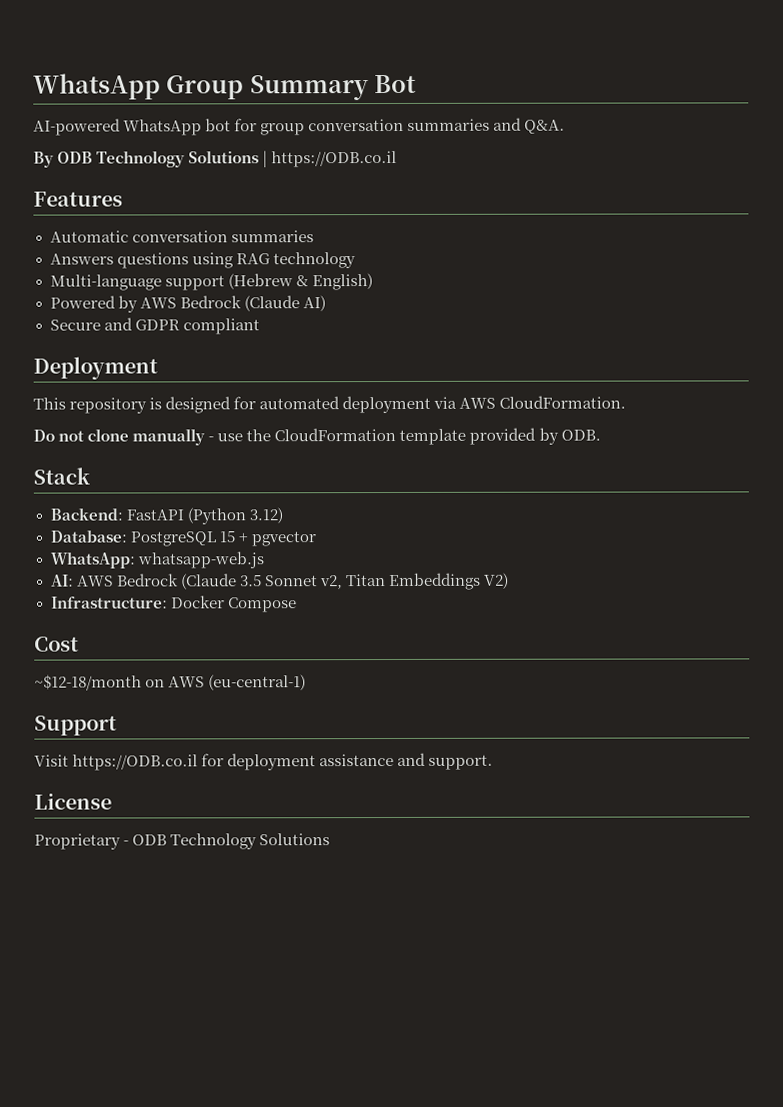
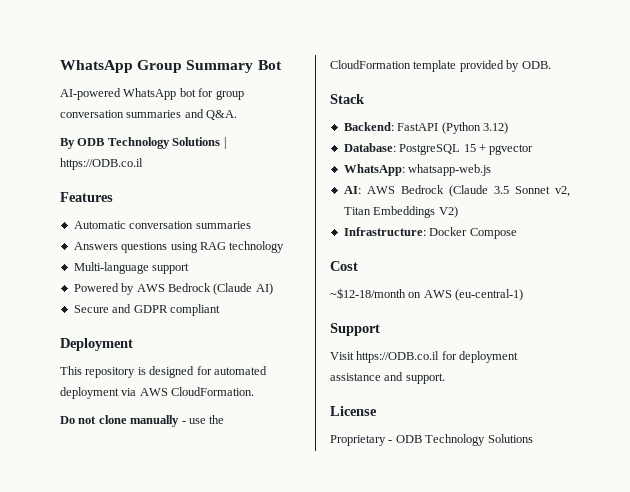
[227,273,373,291] (Hebrew & English) -> (190, 268) none

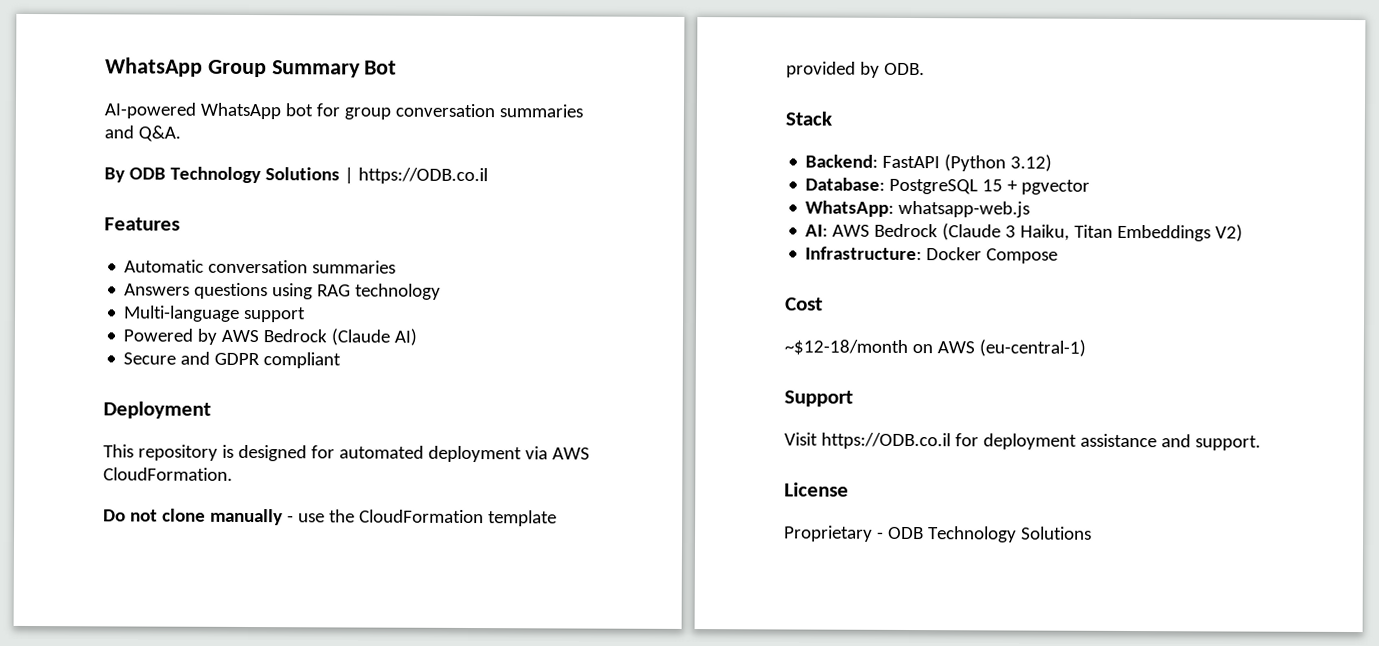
[493,186,570,197] 3.5 Sonnet v2, -> [1005,224,1071,241] 3 Haiku,

